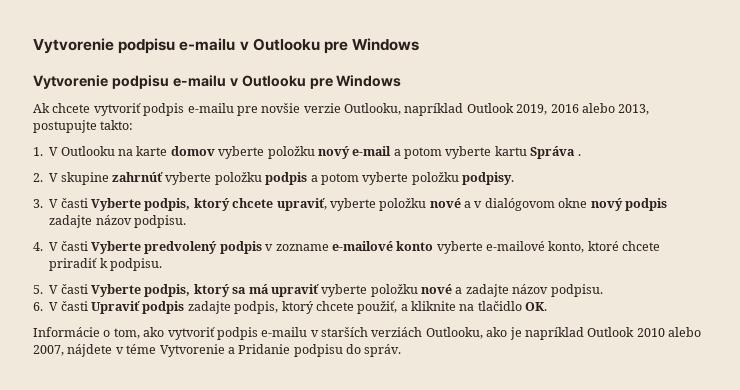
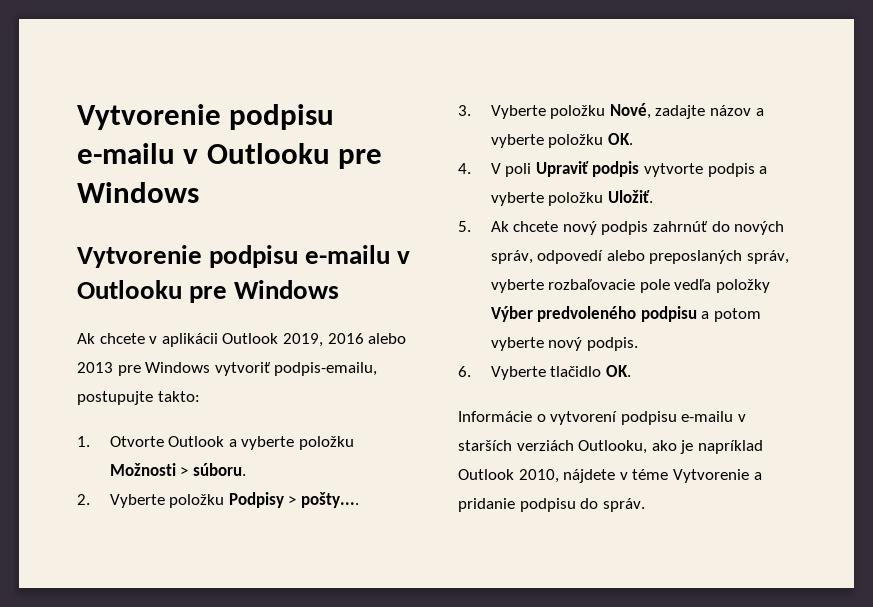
[93,103,650,116] [33,120,134,133] [33,146,581,159] [33,172,514,185] [33,198,667,211] [49,215,186,228] [33,241,661,254] [49,258,162,271] [33,284,603,297] [33,301,475,314] vytvoriť podpis e-mailu pre novšie verzie Outlooku, napríklad Outlook 2019, 2016 alebo 2013, postupujte takto: // 1. V Outlooku na karte domov vyberte položku nový e-mail a potom vyberte kartu Správa . // 2. V skupine zahrnúť vyberte položku podpis a potom vyberte položku podpisy. // 3. V časti Vyberte podpis, ktorý chcete upraviť, vyberte položku nové a v dialógovom okne nový podpis zadajte názov podpisu. // 4. V časti Vyberte predvolený podpis v zozname e-mailové konto vyberte e-mailové konto, ktoré chcete priradiť k podpisu. // 5. V časti Vyberte podpis, ktorý sa má upraviť vyberte položku nové a zadajte názov podpisu. // 6. V časti Upraviť podpis zadajte podpis, ktorý chcete použiť, a kliknite na -> [149,333,407,347] [77,362,378,376] [77,391,200,405] [77,436,355,450] [109,463,246,476] [77,492,360,508] [458,103,764,119] [490,133,633,148] [458,161,768,177] [490,190,653,206] [458,221,785,235] [490,250,790,264] [490,279,771,293] [490,306,762,322] [490,337,638,351] [458,366,546,380] v aplikácii Outlook 2019, 2016 alebo 2013 pre Windows vytvoriť podpis-emailu, postupujte takto: // 1. Otvorte Outlook a vyberte položku Možnosti > súboru. // 2. Vyberte položku Podpisy > pošty.... // 3. Vyberte položku Nové, zadajte názov a vyberte položku OK. // 4. V poli Upraviť podpis vytvorte podpis a vyberte položku Uložiť. // 5. Ak chcete nový podpis zahrnúť do nových správ, odpovedí alebo preposlaných správ, vyberte rozbaľovacie pole vedľa položky Výber predvoleného podpisu a potom vyberte nový podpis. // 6. Vyberte
[113,327,258,340] tom, ako vytvoriť podpis -> [550,411,677,425] vytvorení podpisu
[636,327,701,337] [33,345,64,356] 2010 alebo 2007, -> [518,469,559,483] 2010,
[238,344,291,354] Pridanie -> [458,498,515,512] pridanie

